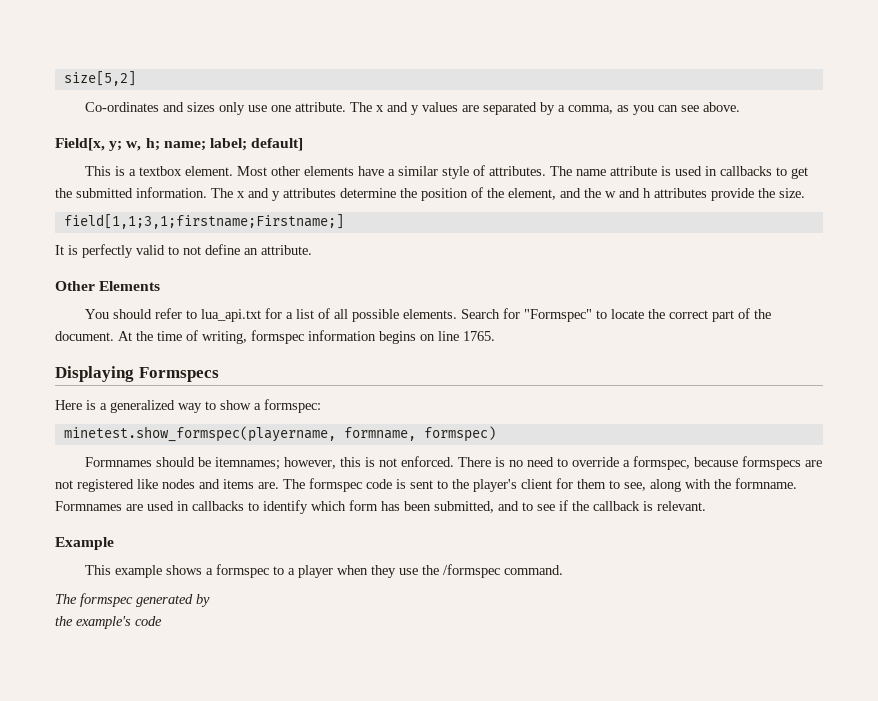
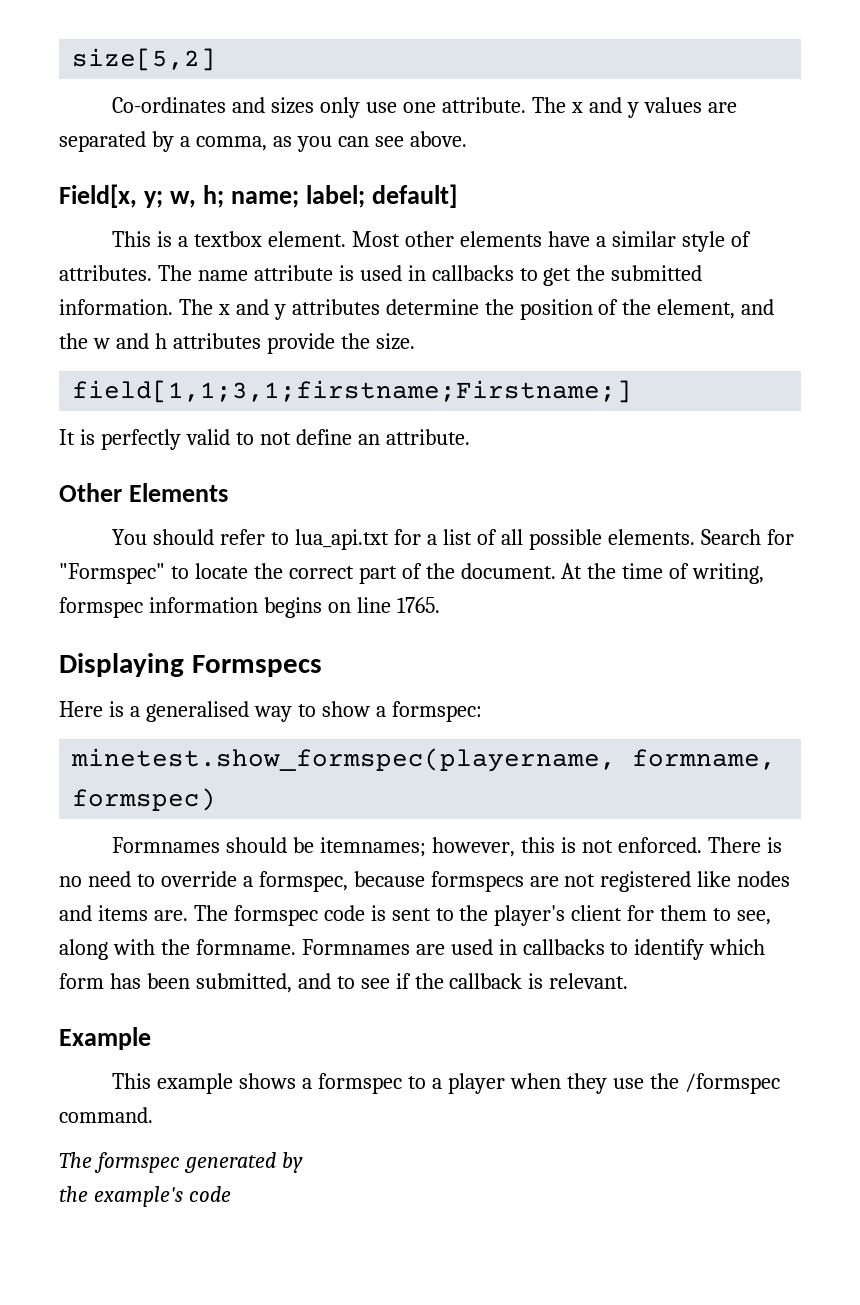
[110,400,175,413] generalized -> [145,701,249,722] generalised

